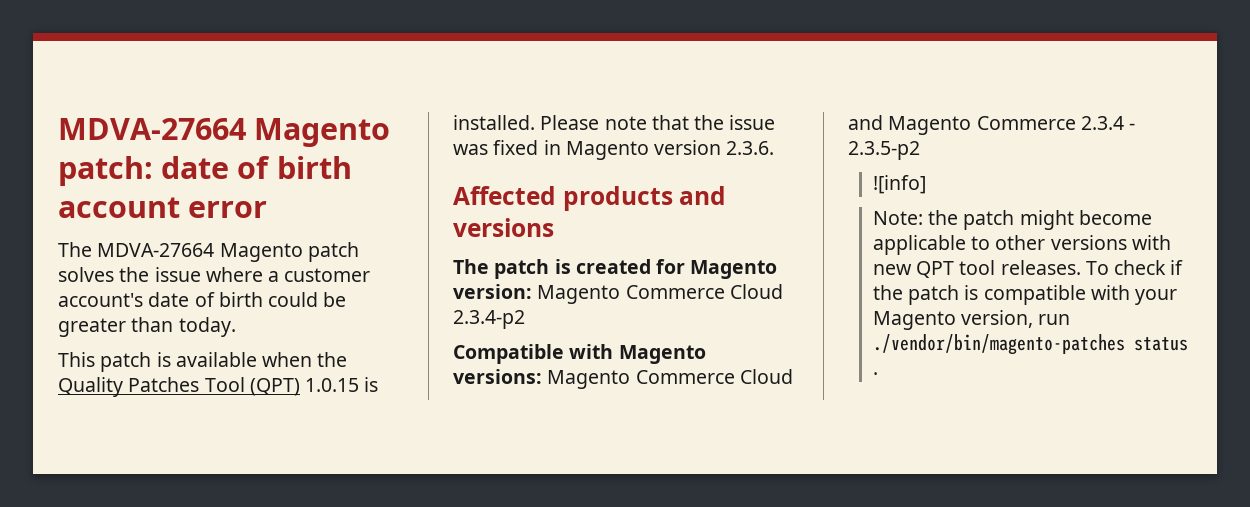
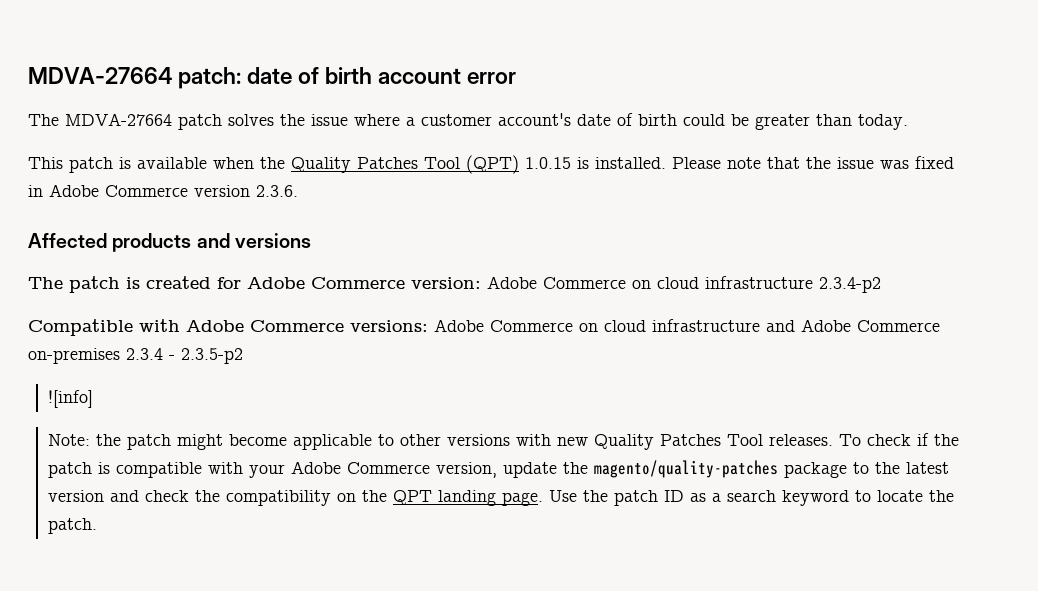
[58,118,391,147] MDVA-27664 Magento -> [28,67,172,84] MDVA-27664
[219,243,303,262] Magento -> (172, 119) none
[565,141,649,160] Magento -> [49,184,188,197] Adobe Commerce
[690,260,778,279] [453,284,783,304] [453,310,525,329] [453,344,706,364] [453,369,793,389] [848,115,1076,135] Magento version: Magento Commerce Cloud 2.3.4-p2 // Compatible with Magento versions: Magento Commerce Cloud and Magento Commerce -> [247,276,881,293] [28,319,940,336] [28,348,120,364] Adobe Commerce version: Adobe Commerce on cloud infrastructure 2.3.4-p2 // Compatible with Adobe Commerce versions: Adobe Commerce on cloud infrastructure and Adobe Commerce on-premises
[916,260,996,278] QPT tool -> [593,434,763,450] Quality Patches Tool
[872,310,1071,330] [872,334,1188,355] [872,372,878,375] Magento version, run ./vendor/bin/magento-patches status . -> [290,460,949,478] [47,490,954,506] [47,518,97,534] Adobe Commerce version, update the magento/quality-patches package to the latest version and check the compatibility on the QPT landing page. Use the patch ID as a search keyword to locate the patch.

